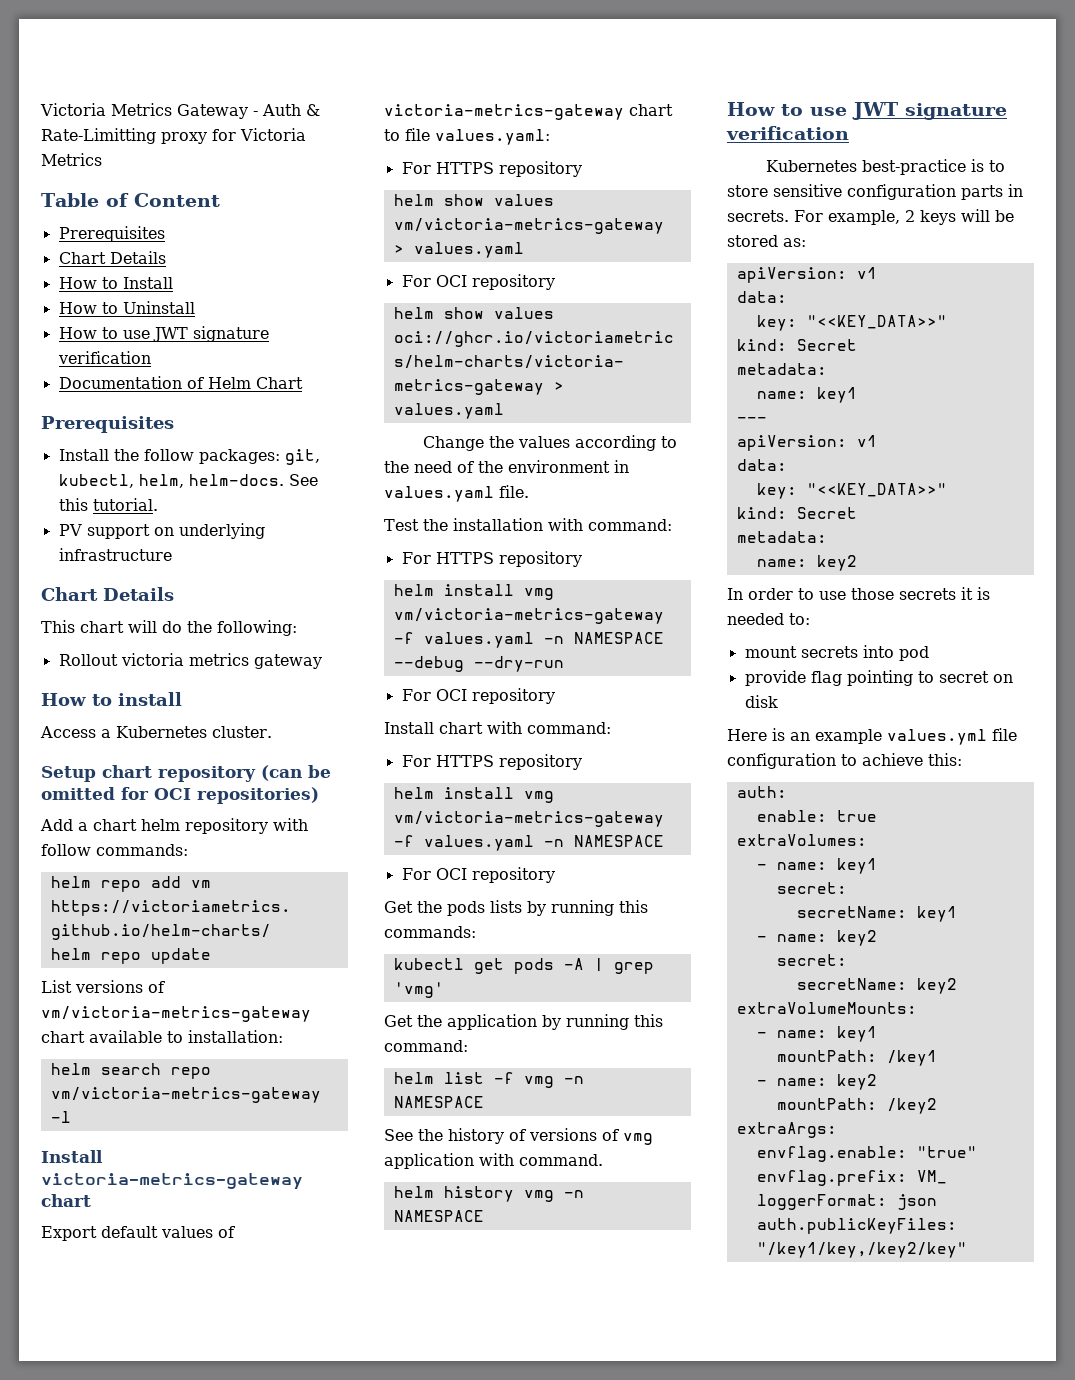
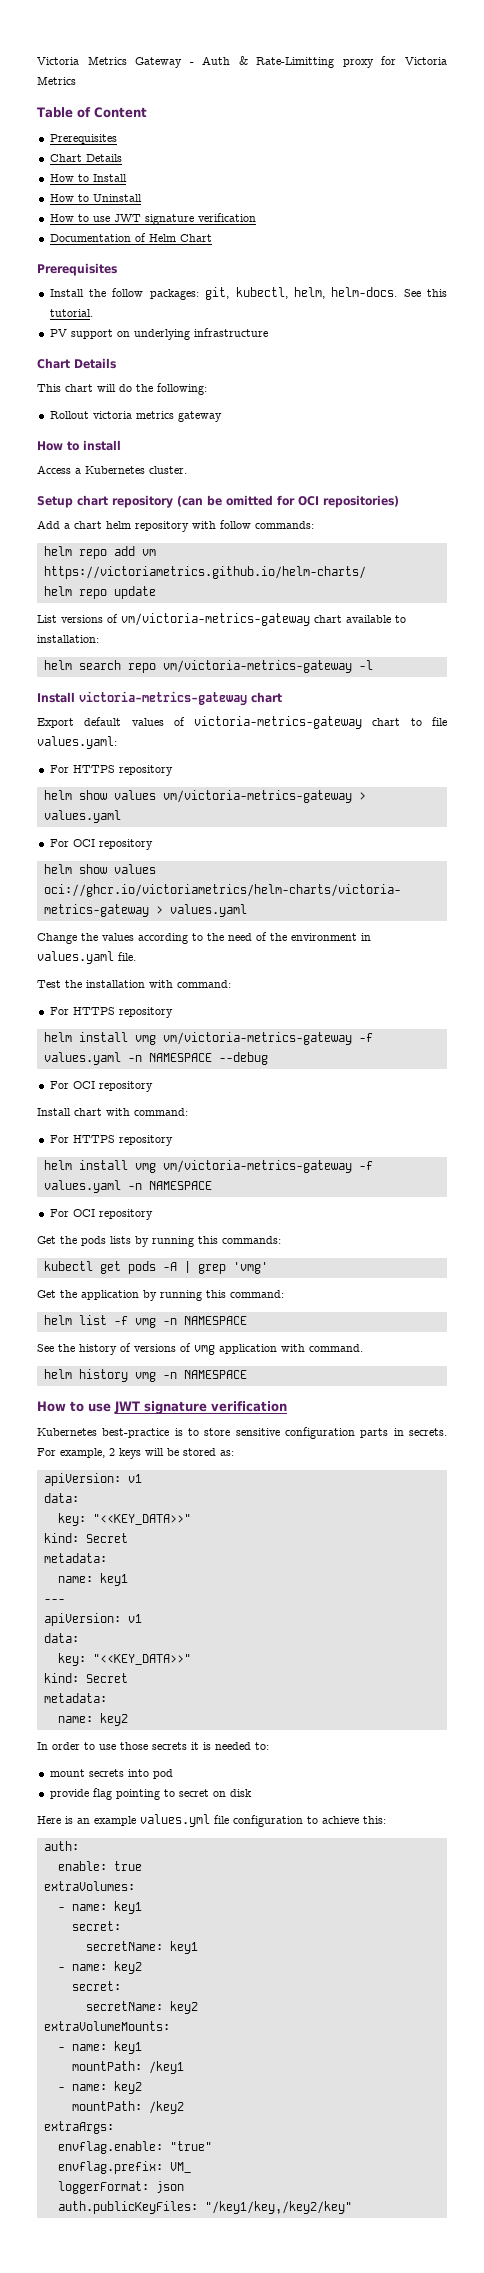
[473,656,564,672] --dry-run -> (268, 1058) none

